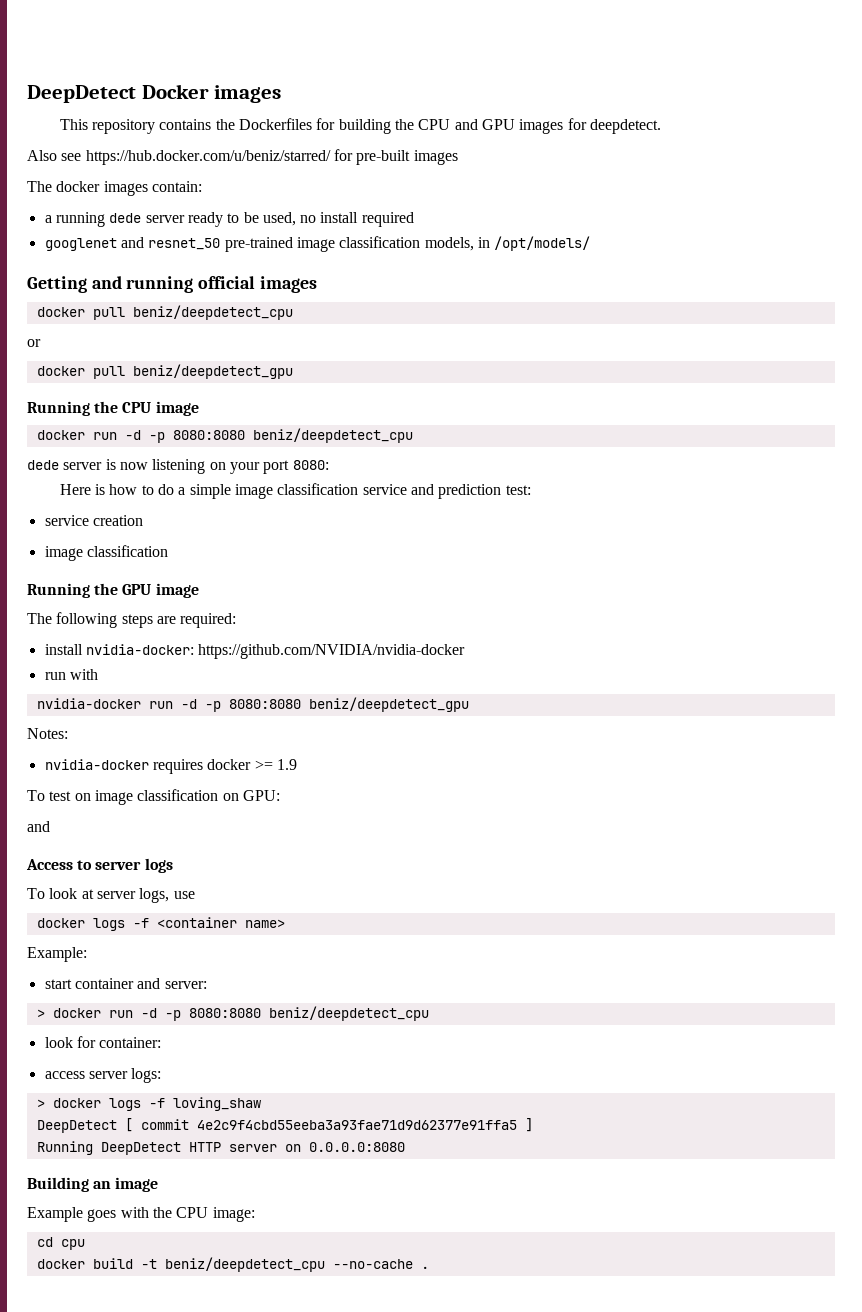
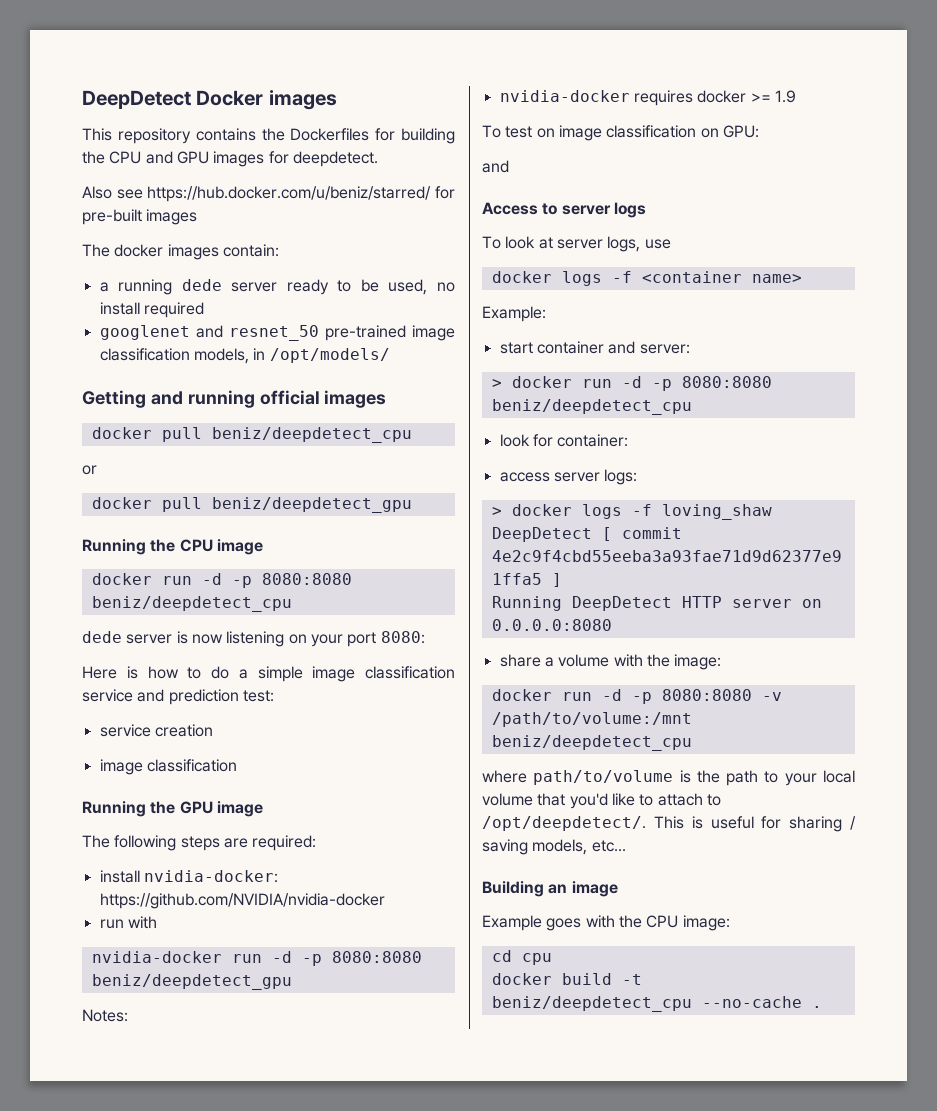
(405, 1147) none -> [499,654,722,670] [491,689,782,704] [491,712,692,727] [491,735,692,751] [482,770,855,786] [482,793,721,809] [482,816,856,832] [482,839,626,855] // share a volume with the image: // docker run -d -p 8080:8080 -v /path/to/volume:/mnt beniz/deepdetect_cpu // where path/to/volume is the path to your local volume that you'd like to attach to /opt/deepdetect/. This is useful for sharing / saving models, etc...

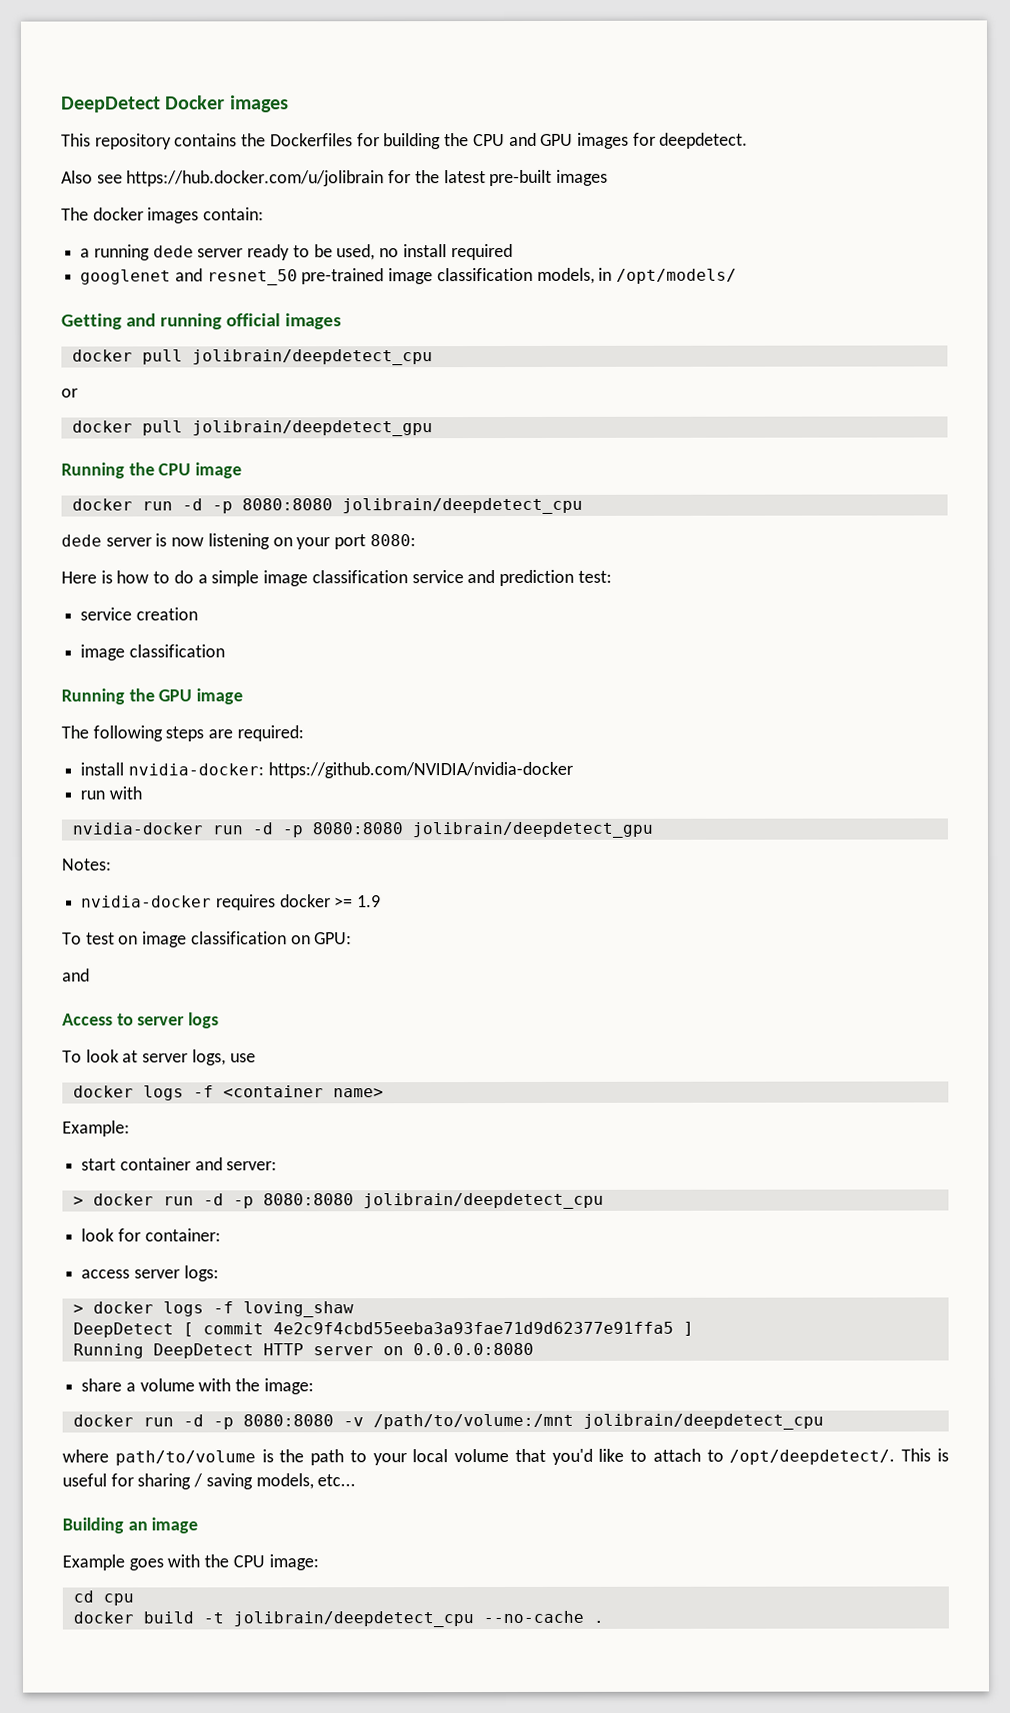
[147,186,456,202] https://hub.docker.com/u/beniz/starred/ for -> [126,170,486,187] https://hub.docker.com/u/jolibrain for the latest
[211,427,412,443] beniz/deepdetect_cpu -> [191,349,433,366] jolibrain/deepdetect_cpu
[211,497,412,513] beniz/deepdetect_gpu -> [191,420,433,437] jolibrain/deepdetect_gpu
[91,596,292,612] beniz/deepdetect_cpu -> [341,497,583,515] jolibrain/deepdetect_cpu
[91,974,292,990] beniz/deepdetect_gpu -> [411,821,653,839] jolibrain/deepdetect_gpu
[491,399,692,415] beniz/deepdetect_cpu -> [362,1192,604,1210] jolibrain/deepdetect_cpu
[491,735,692,751] beniz/deepdetect_cpu -> [582,1413,824,1430] jolibrain/deepdetect_cpu
[491,996,692,1012] beniz/deepdetect_cpu -> [232,1611,474,1628] jolibrain/deepdetect_cpu

